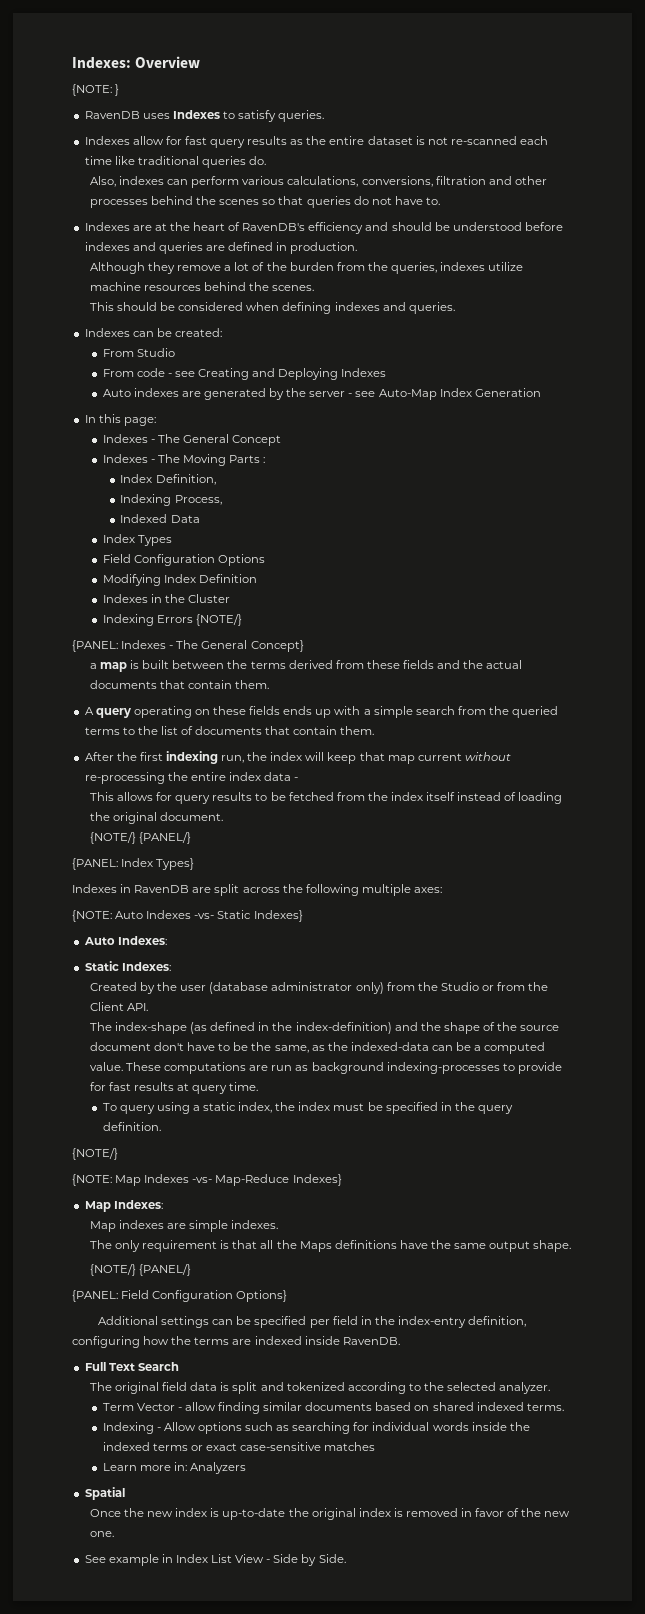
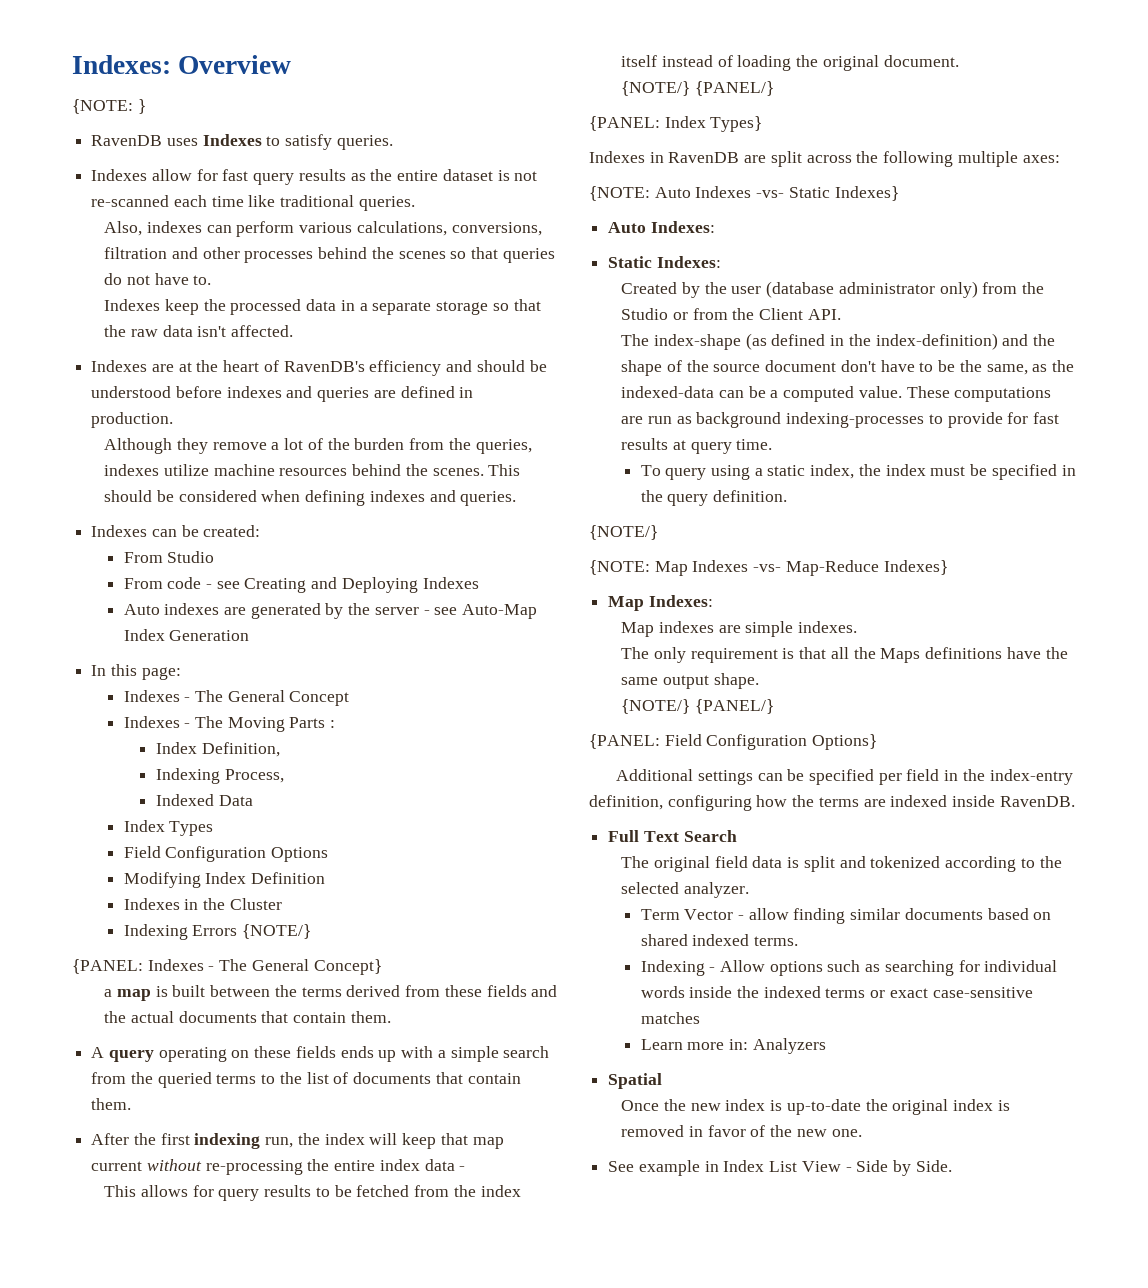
[201,156,267,168] queries do. -> [358,196,415,211] queries.
(440, 201) none -> [104,299,541,315] [104,325,294,337] // Indexes keep the processed data in a separate storage so that the raw data isn't affected.
(315, 288) // -> (484, 472) none

